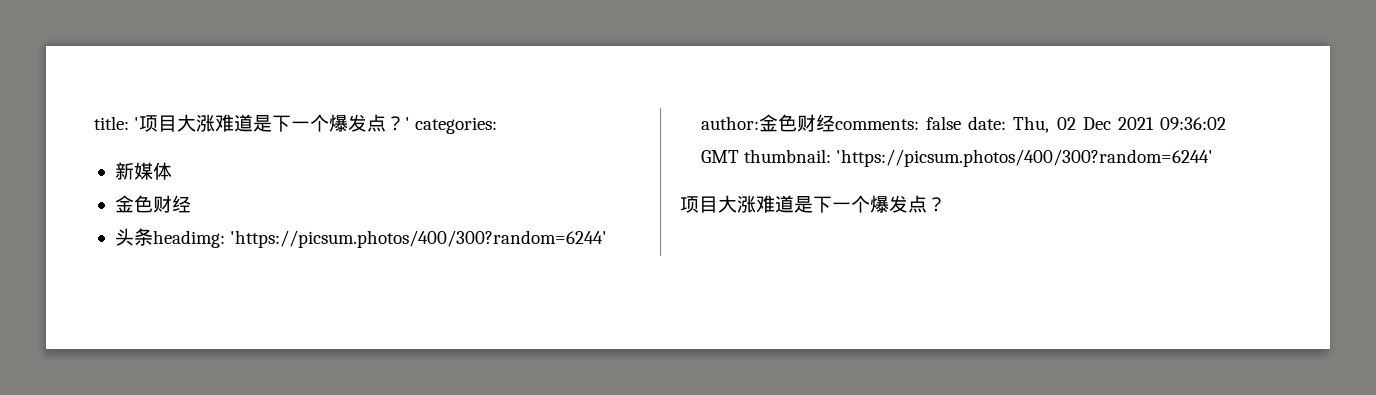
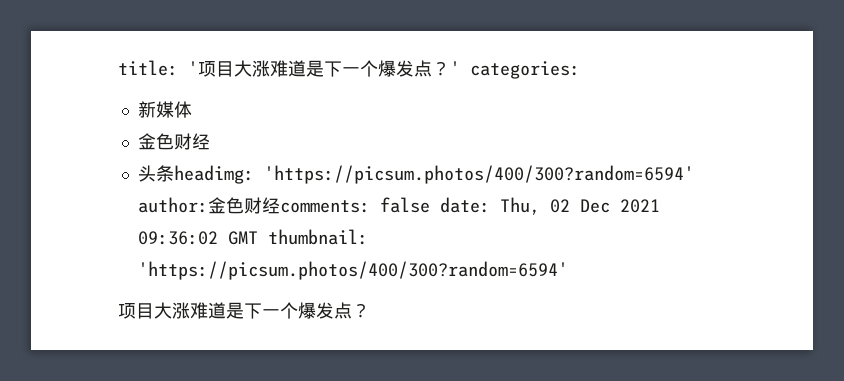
[230,230,608,248] 'https://picsum.photos/400/300?random=6244' -> [263,165,694,184] 'https://picsum.photos/400/300?random=6594'
[836,149,1214,167] 'https://picsum.photos/400/300?random=6244' -> [137,261,568,280] 'https://picsum.photos/400/300?random=6594'

